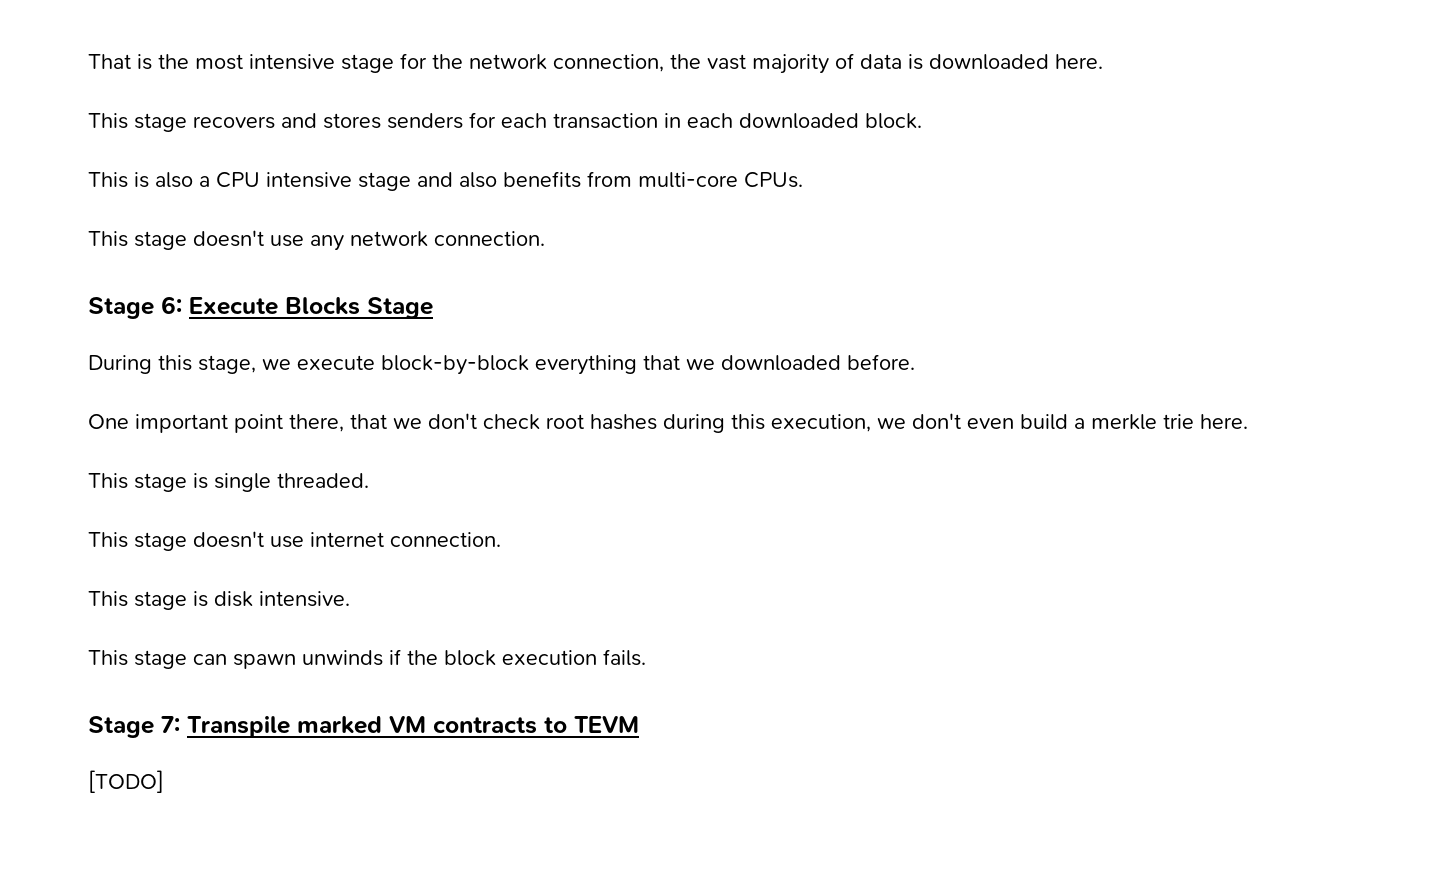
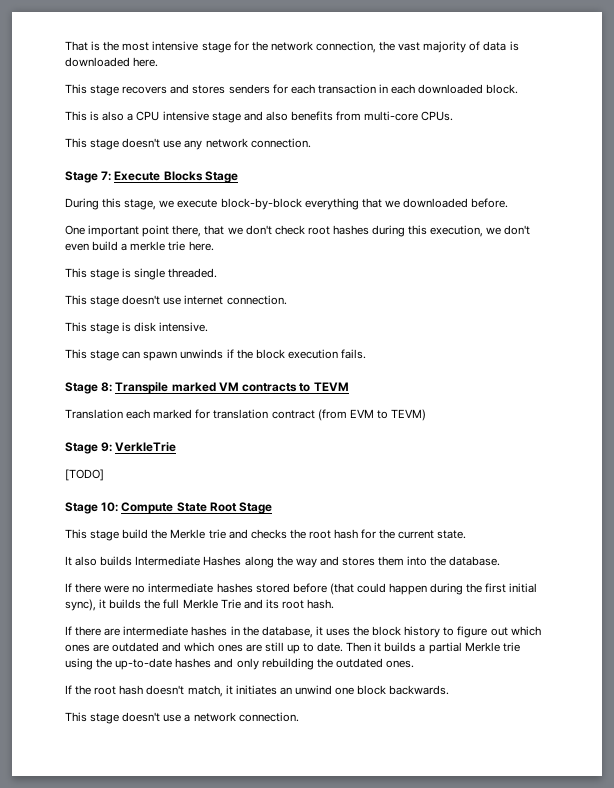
[161,296,182,314] 6: -> [101,171,112,181] 7:
[161,716,180,733] 7: -> [101,382,113,392] 8:
[88,770,164,793] [TODO] -> [65,409,426,421] [65,442,177,454] [65,469,104,481] [65,502,273,514] [65,529,467,541] [65,556,501,568] [65,583,538,595] [65,599,335,611] [65,626,541,638] [65,642,520,654] [65,658,414,670] [65,685,450,697] [65,712,299,724] Translation each marked for translation contract (from EVM to TEVM) // Stage 9: VerkleTrie // [TODO] // Stage 10: Compute State Root Stage // This stage build the Merkle trie and checks the root hash for the current state. // It also builds Intermediate Hashes along the way and stores them into the database. // If there were no intermediate hashes stored before (that could happen during the first initial sync), it builds the full Merkle Trie and its root hash. // If there are intermediate hashes in the database, it uses the block history to figure out which ones are outdated and which ones are still up to date. Then it builds a partial Merkle trie using the up-to-date hashes and only rebuilding the outdated ones. // If the root hash doesn't match, it initiates an unwind one block backwards. // This stage doesn't use a network connection.

